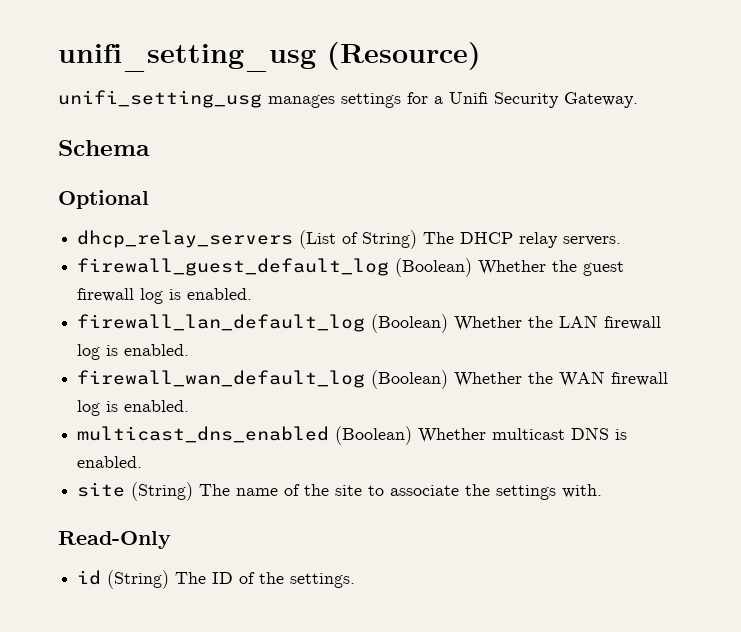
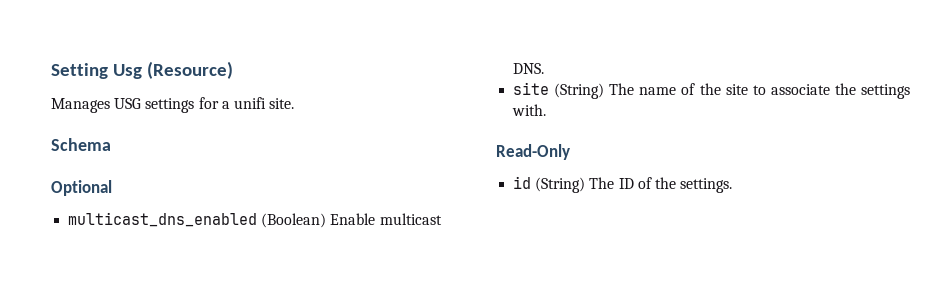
[58,44,316,72] unifi_setting_usg -> [51,63,143,79] Setting Usg
[58,90,335,108] unifi_setting_usg manages -> [51,98,142,113] Manages USG
[449,92,638,108] Unifi Security Gateway. -> [233,97,295,109] unifi site.
[77,230,622,249] [77,258,625,277] [77,288,253,304] [77,314,662,333] [77,344,190,360] [77,370,669,389] [77,400,190,416] [77,426,628,445] [77,456,143,468] dhcp_relay_servers (List of String) The DHCP relay servers. // firewall_guest_default_log (Boolean) Whether the guest firewall log is enabled. // firewall_lan_default_log (Boolean) Whether the LAN firewall log is enabled. // firewall_wan_default_log (Boolean) Whether the WAN firewall log is enabled. // multicast_dns_enabled (Boolean) Whether multicast DNS is enabled. -> [68,212,442,228] [513,63,545,74] multicast_dns_enabled (Boolean) Enable multicast DNS.

